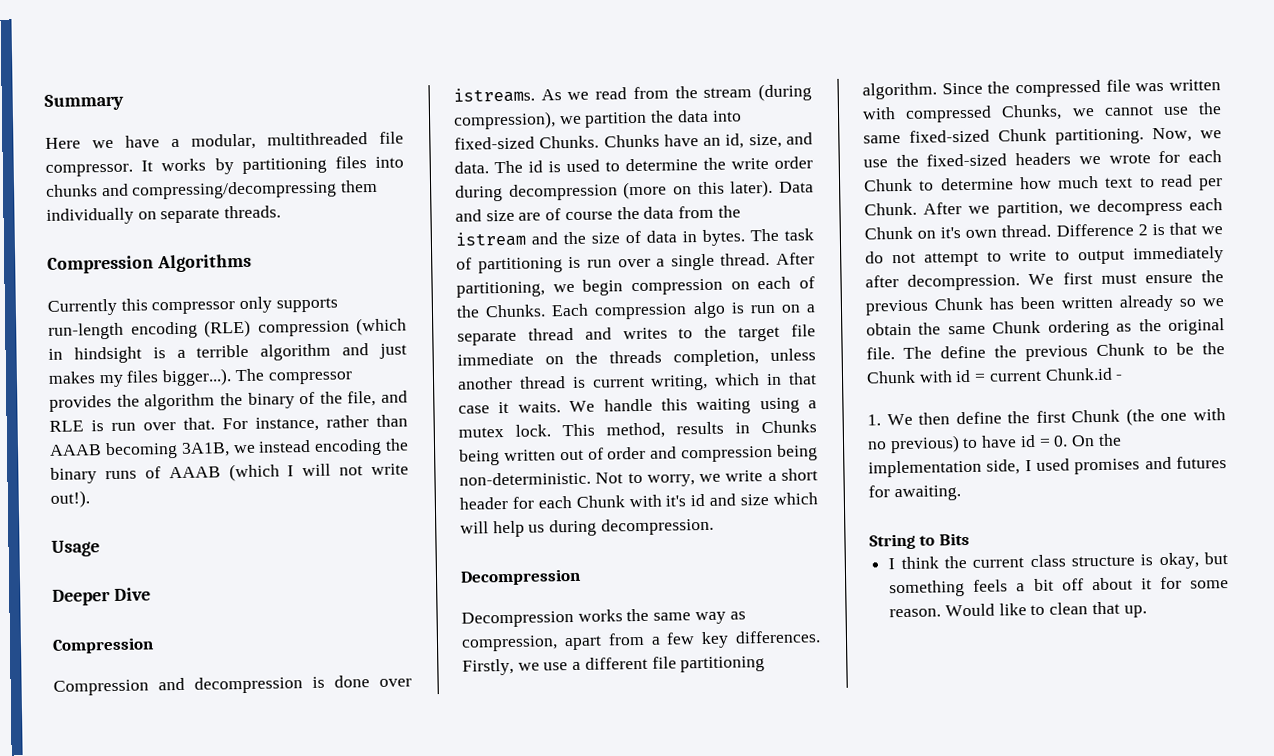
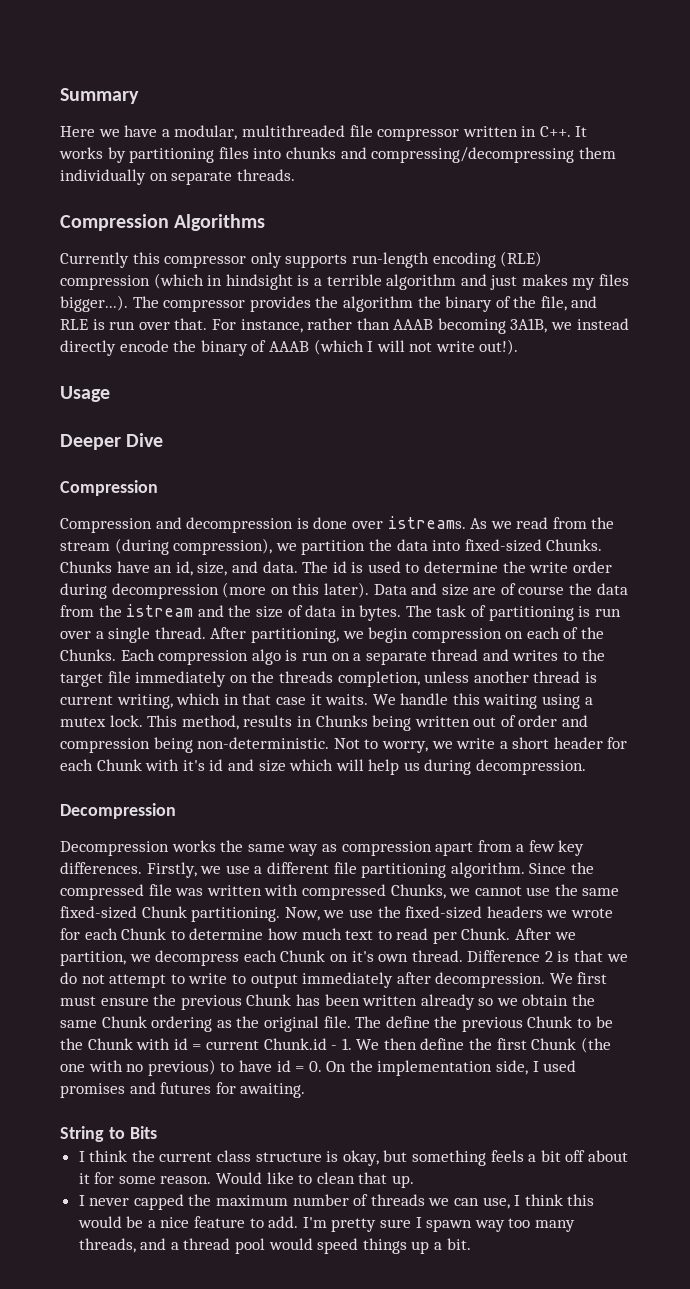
[45,163,133,177] compressor. -> [377,126,571,141] compressor written in C++.
[314,438,409,456] [50,467,137,484] encoding the binary runs -> [60,340,248,356] directly encode the binary
[457,352,534,366] immediate -> [135,671,227,687] immediately
[461,635,558,652] compression, -> [341,841,432,856] compression
(1124, 377) // -> (338, 1047) none
(1147, 611) none -> [78,1194,595,1210] [77,1216,575,1232] [78,1238,471,1254] // I never capped the maximum number of threads we can use, I think this would be a nice feature to add. I'm pretty sure I spawn way too many threads, and a thread pool would speed things up a bit.

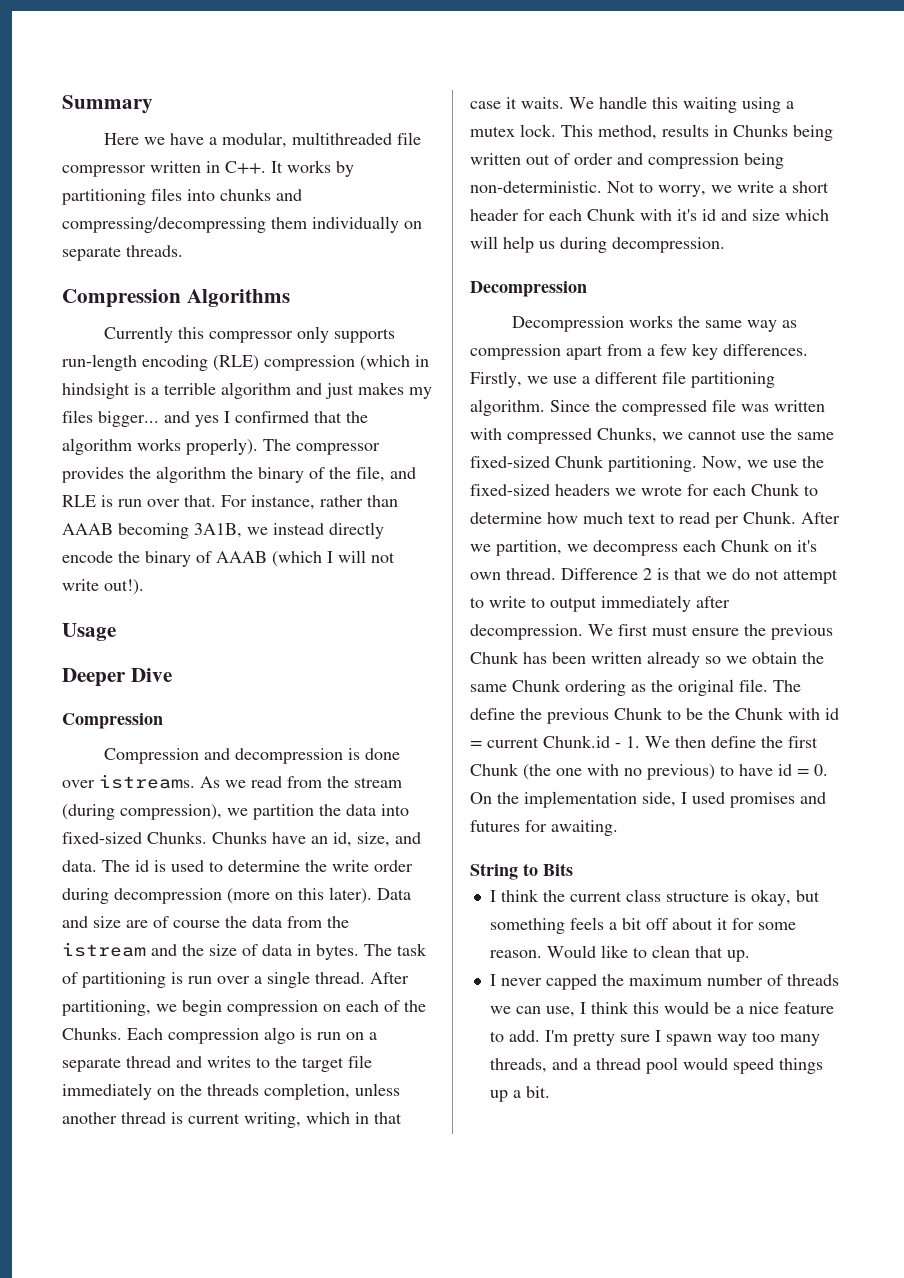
[60,295,128,312] bigger...). -> [98,411,368,427] [62,438,258,455] bigger... and yes I confirmed that the algorithm works properly).

